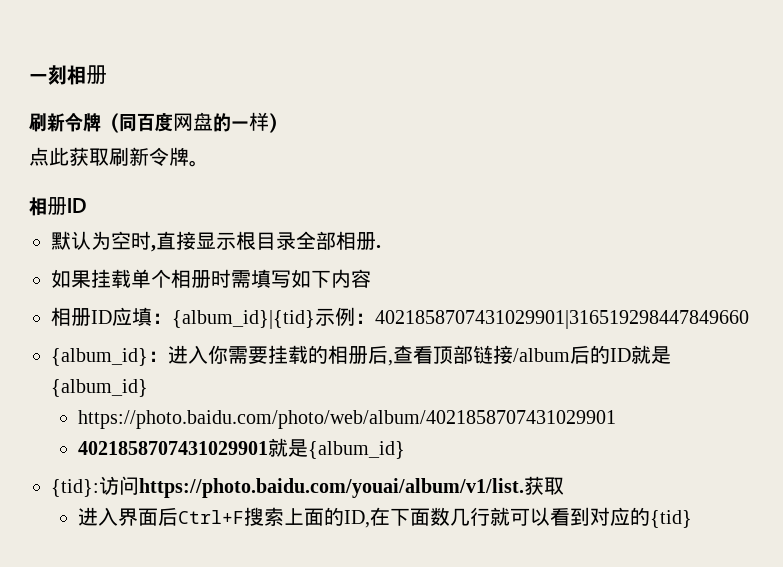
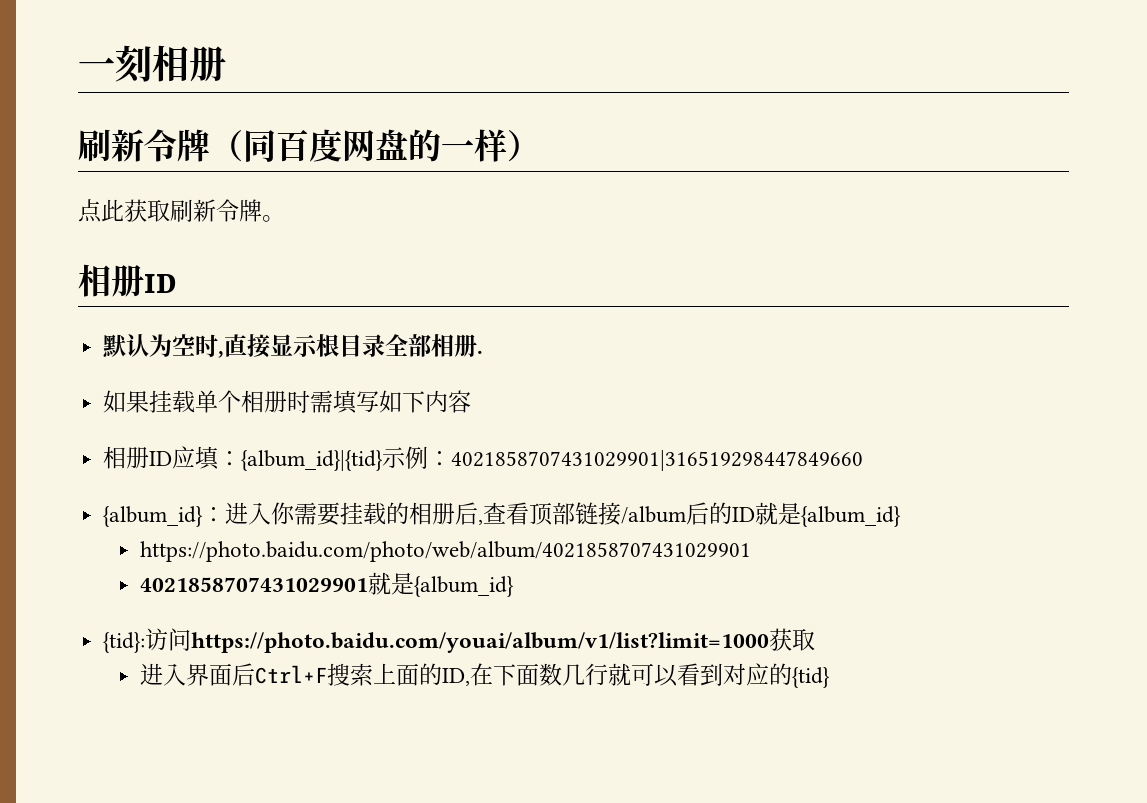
[139,478,524,498] https://photo.baidu.com/youai/album/v1/list. -> [191,632,770,653] https://photo.baidu.com/youai/album/v1/list?limit=1000

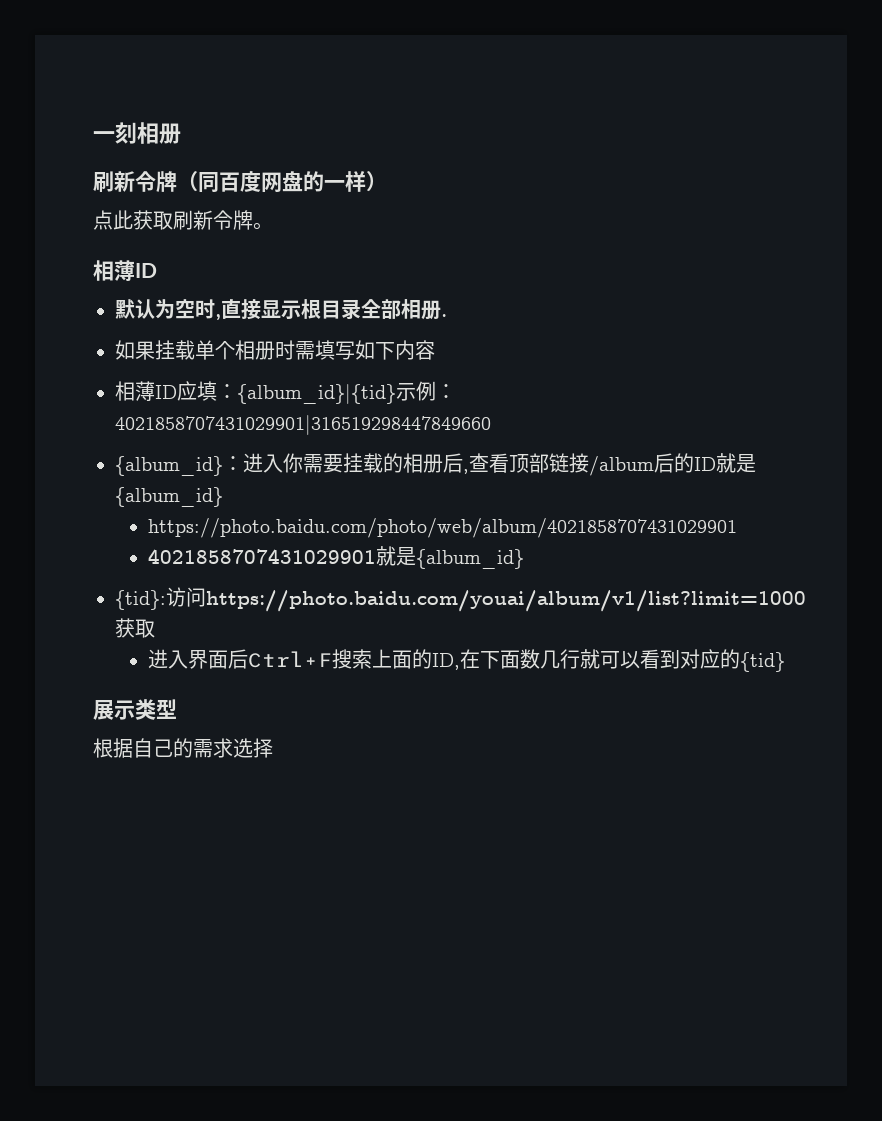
[111,265,144,297] 册 -> [114,260,135,281] 薄
[126,447,150,469] 册 -> [135,381,155,401] 薄
(831, 677) none -> [93,699,177,720] [93,738,273,758] // 展示类型 // 根据自己的需求选择

